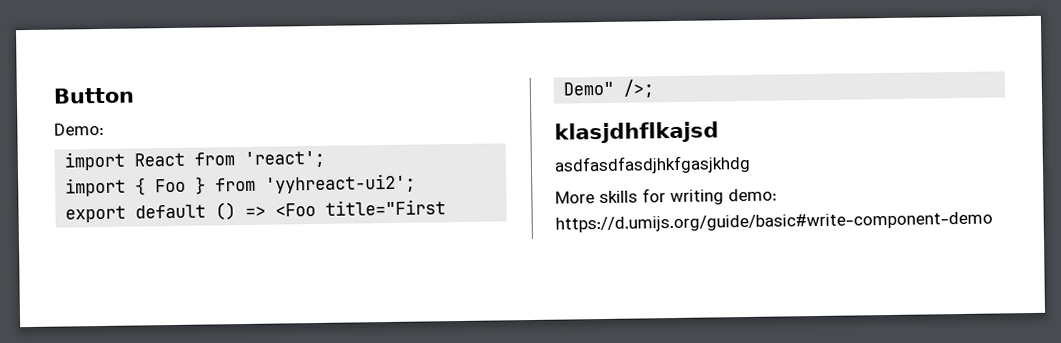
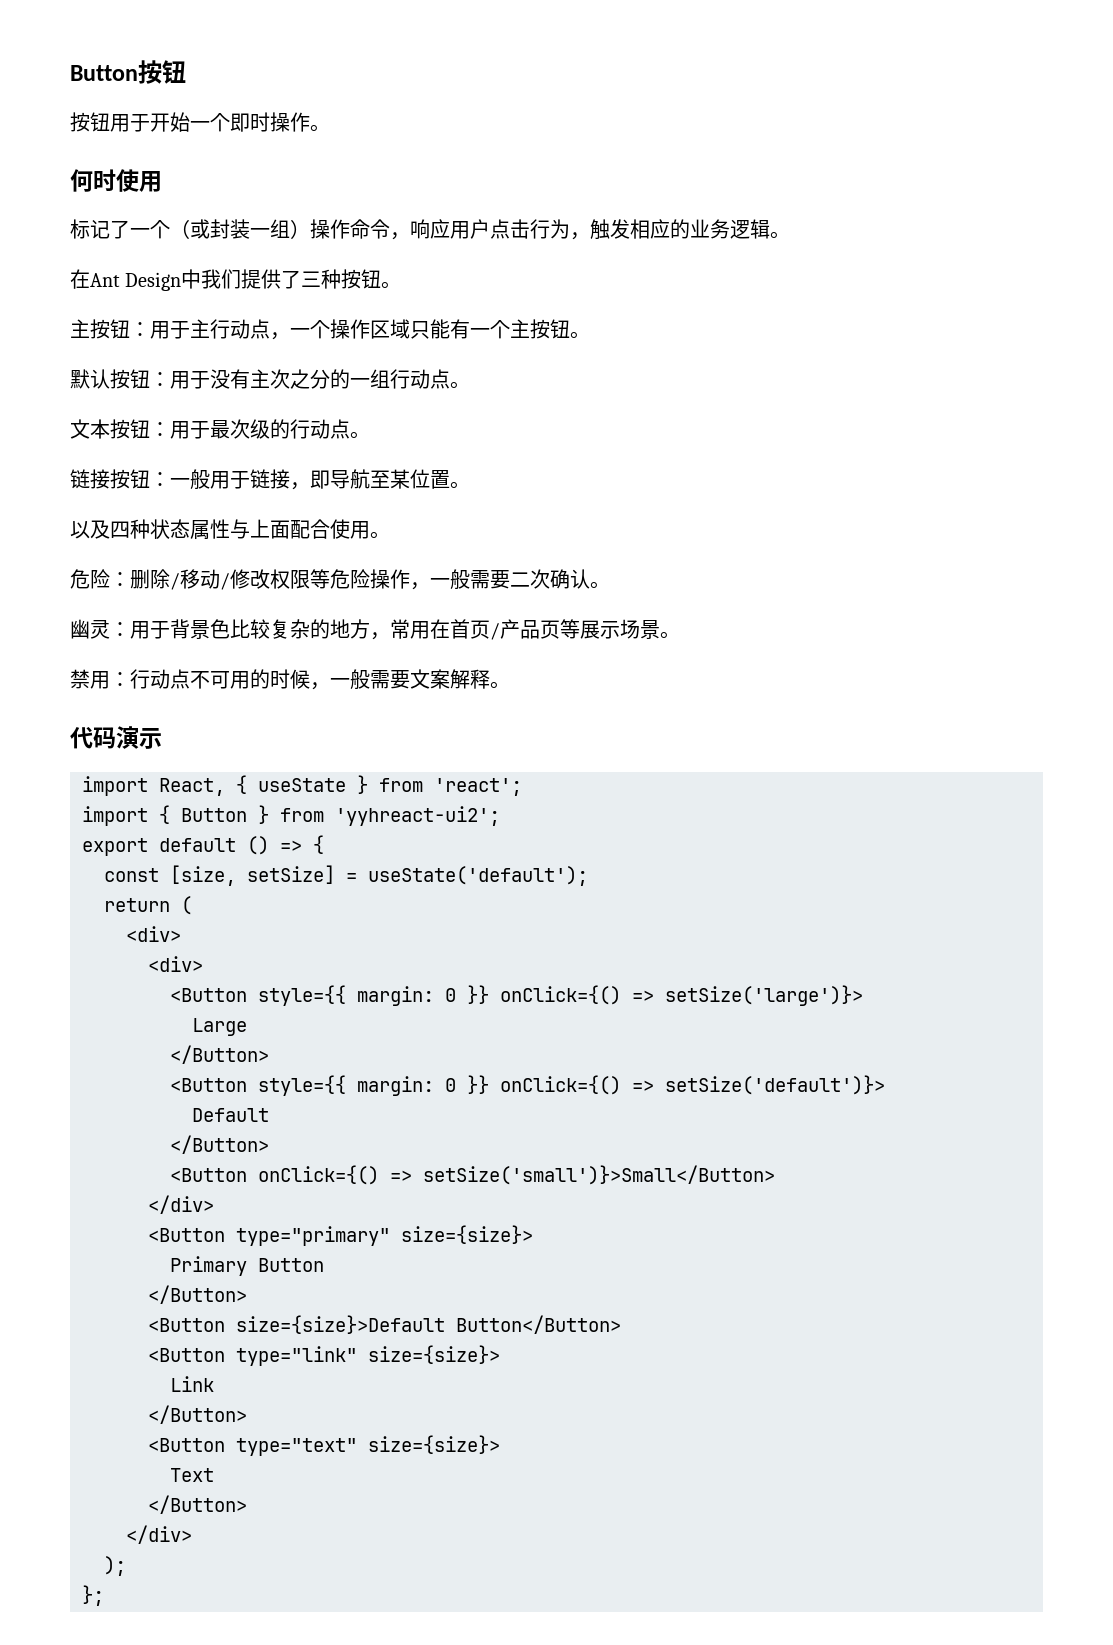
[53,87,134,104] [54,122,104,136] [64,151,186,171] Button // Demo: // import React -> [70,60,186,84] [70,112,330,132] [70,169,162,192] [70,219,790,240] [70,269,402,291] [70,319,590,340] [70,369,470,389] [70,419,370,439] [70,469,470,490] [70,519,390,540] [70,569,610,590] [70,619,680,640] [70,669,510,690] [70,726,162,749] [82,775,368,796] Button按钮 // 按钮用于开始一个即时操作。 // 何时使用 // 标记了一个（或封装一组）操作命令，响应用户点击行为，触发相应的业务逻辑。 // 在Ant Design中我们提供了三种按钮。 // 主按钮：用于主行动点，一个操作区域只能有一个主按钮。 // 默认按钮：用于没有主次之分的一组行动点。 // 文本按钮：用于最次级的行动点。 // 链接按钮：一般用于链接，即导航至某位置。 // 以及四种状态属性与上面配合使用。 // 危险：删除/移动/修改权限等危险操作，一般需要二次确认。 // 幽灵：用于背景色比较复杂的地方，常用在首页/产品页等展示场景。 // 禁用：行动点不可用的时候，一般需要文案解释。 // 代码演示 // import React, { useState }
[155,178,187,193] Foo -> [181,808,247,822] Button
[275,199,447,217] [563,79,655,98] [554,121,719,144] [554,154,751,175] [555,188,777,206] [555,211,993,233] <Foo title="First Demo" />; // klasjdhflkajsd // asdfasdfasdjhkfgasjkhdg // More skills for writing demo: https://d.umijs.org/guide/basic#write-component-demo -> [313,835,324,854] [104,865,588,886] [104,896,192,915] [126,926,181,942] [148,956,203,972] [170,985,863,1006] [192,1018,247,1036] [170,1045,269,1064] [170,1075,885,1096] [192,1108,269,1122] [170,1135,269,1154] [170,1165,775,1185] [148,1195,214,1214] [148,1225,533,1246] [170,1256,324,1276] [148,1285,247,1304] [148,1315,621,1334] [148,1345,500,1366] [170,1376,214,1392] [148,1405,247,1424] [148,1435,500,1456] [170,1468,214,1482] [148,1495,247,1514] [126,1525,192,1544] [104,1556,126,1576] [82,1585,104,1606] { // const [size, setSize] = useState('default'); // return ( // <div> // <div> // <Button style={{ margin: 0 }} onClick={() => setSize('large')}> // Large // </Button> // <Button style={{ margin: 0 }} onClick={() => setSize('default')}> // Default // </Button> // <Button onClick={() => setSize('small')}>Small</Button> // </div> // <Button type="primary" size={size}> // Primary Button // </Button> // <Button size={size}>Default Button</Button> // <Button type="link" size={size}> // Link // </Button> // <Button type="text" size={size}> // Text // </Button> // </div> // ); // };

